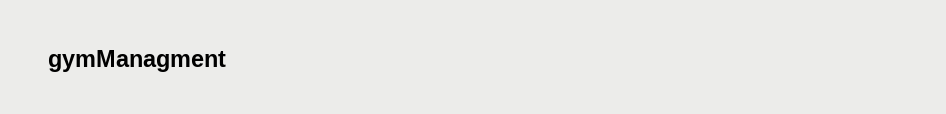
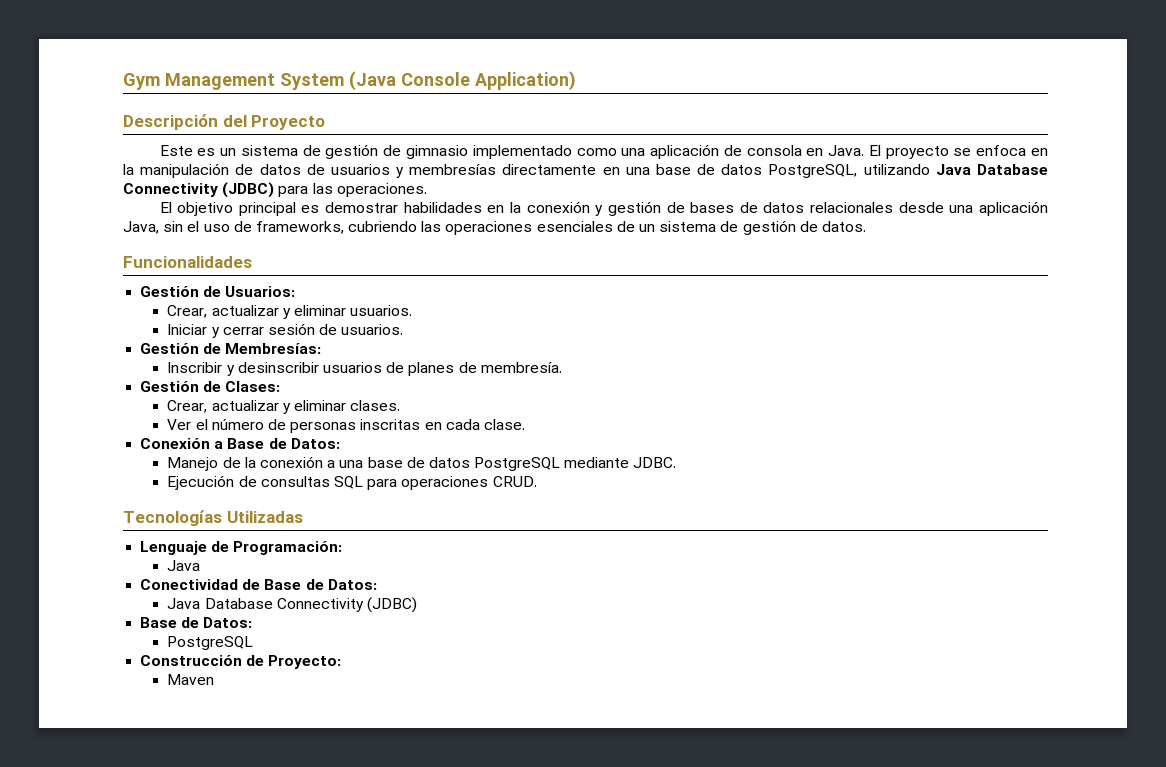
[48,50,226,72] gymManagment -> [123,71,576,90] [123,114,326,130] [159,144,1048,159] [123,163,1048,178] [123,182,427,198] [159,201,1049,216] [123,220,866,235] [123,256,252,268] [140,286,296,297] [167,305,413,319] [167,323,404,338] [140,343,322,354] [167,362,562,376] [140,381,281,392] [167,400,401,414] [167,419,525,433] [140,438,340,449] [167,456,677,471] [167,475,537,490] [123,510,303,526] [140,541,343,555] [167,560,201,571] [140,579,377,590] [167,597,417,613] [140,617,253,628] [167,636,254,650] [140,655,342,669] [167,674,215,685] Gym Management System (Java Console Application) // Descripción del Proyecto // Este es un sistema de gestión de gimnasio implementado como una aplicación de consola en Java. El proyecto se enfoca en la manipulación de datos de usuarios y membresías directamente en una base de datos PostgreSQL, utilizando Java Database Connectivity (JDBC) para las operaciones. // El objetivo principal es demostrar habilidades en la conexión y gestión de bases de datos relacionales desde una aplicación Java, sin el uso de frameworks, cubriendo las operaciones esenciales de un sistema de gestión de datos. // Funcionalidades // Gestión de Usuarios: // Crear, actualizar y eliminar usuarios. // Iniciar y cerrar sesión de usuarios. // Gestión de Membresías: // Inscribir y desinscribir usuarios de planes de membresía. // Gestión de Clases: // Crear, actualizar y eliminar clases. // Ver el número de personas inscritas en cada clase. // Conexión a Base de Datos: // Manejo de la conexión a una base de datos PostgreSQL mediante JDBC. // Ejecución de consultas SQL para operaciones CRUD. // Tecnologías Utilizadas // Lenguaje de Programación: // Java // Conectividad de Base de Datos: // Java Database Connectivity (JDBC) // Base de Datos: // PostgreSQL // Construcción de Proyecto: // Maven

